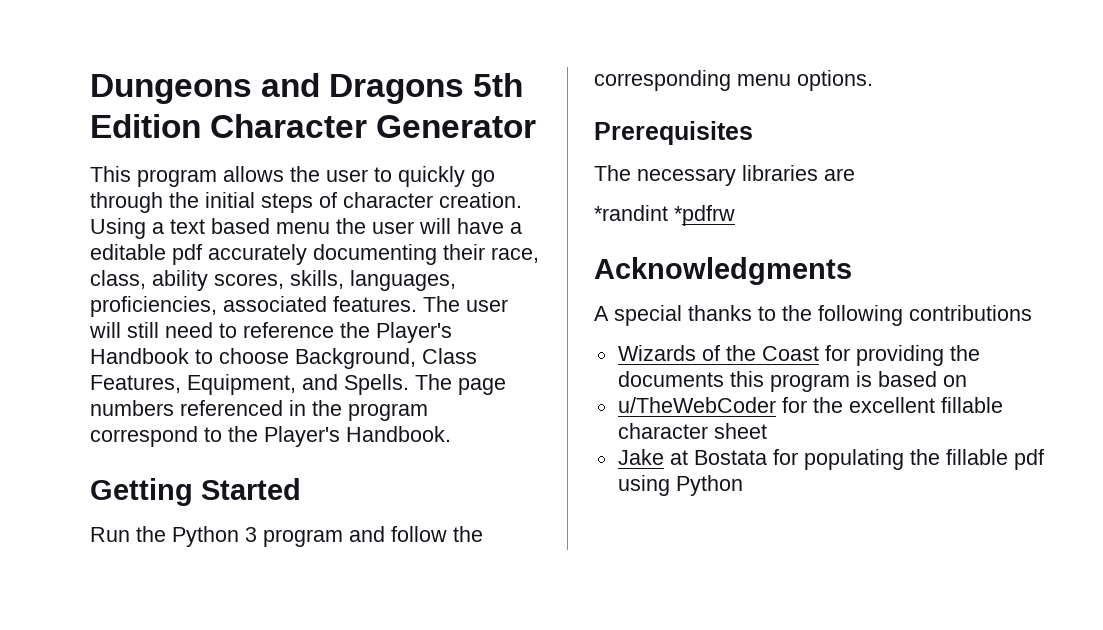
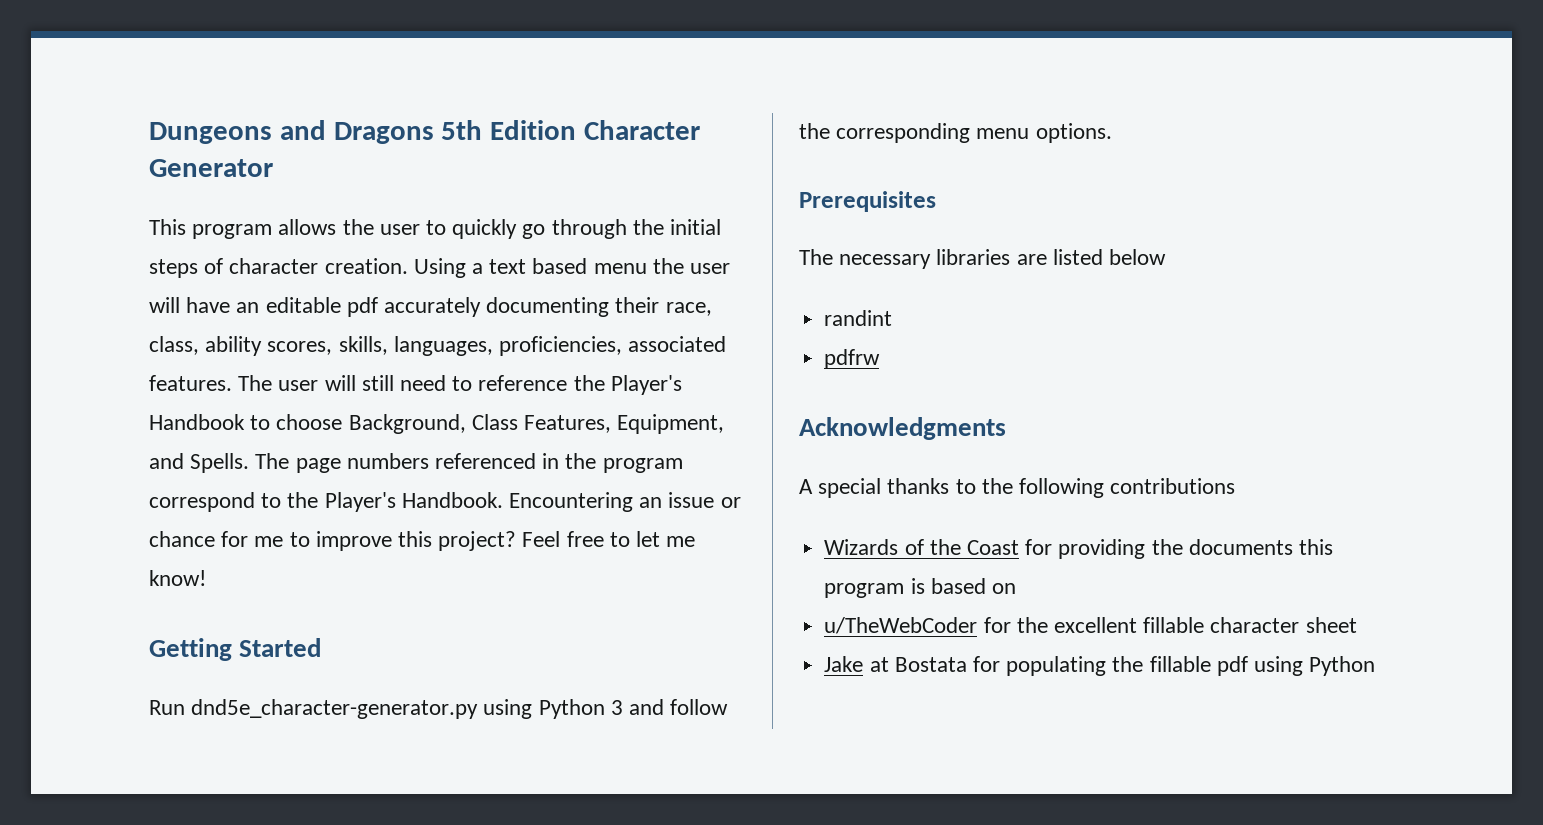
[510,222,522,234] a -> [236,302,260,313] an
(451, 434) none -> [509,492,741,512] [149,531,696,551] [149,570,206,586] Encountering an issue or chance for me to improve this project? Feel free to let me know!
[136,526,166,542] the -> [191,699,533,719] dnd5e_character-generator.py using
[263,529,343,547] program -> (623, 707) none
[594,205,735,226] // *randint *pdfrw -> [1052,249,1167,265] [824,310,893,326] [824,349,881,369] listed below // randint // pdfrw

